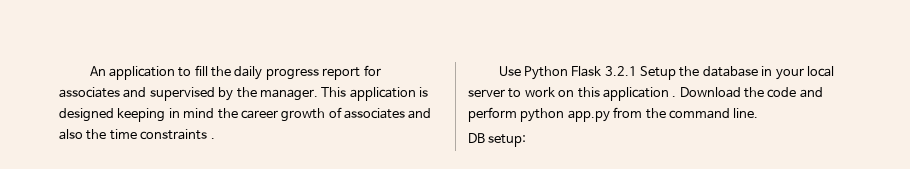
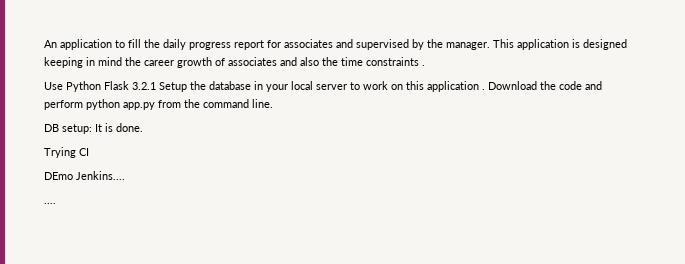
(527, 140) none -> [95,123,143,132] [44,147,89,158] [44,171,125,180] [44,203,56,204] It is done. // Trying CI // DEmo Jenkins.... // ....

